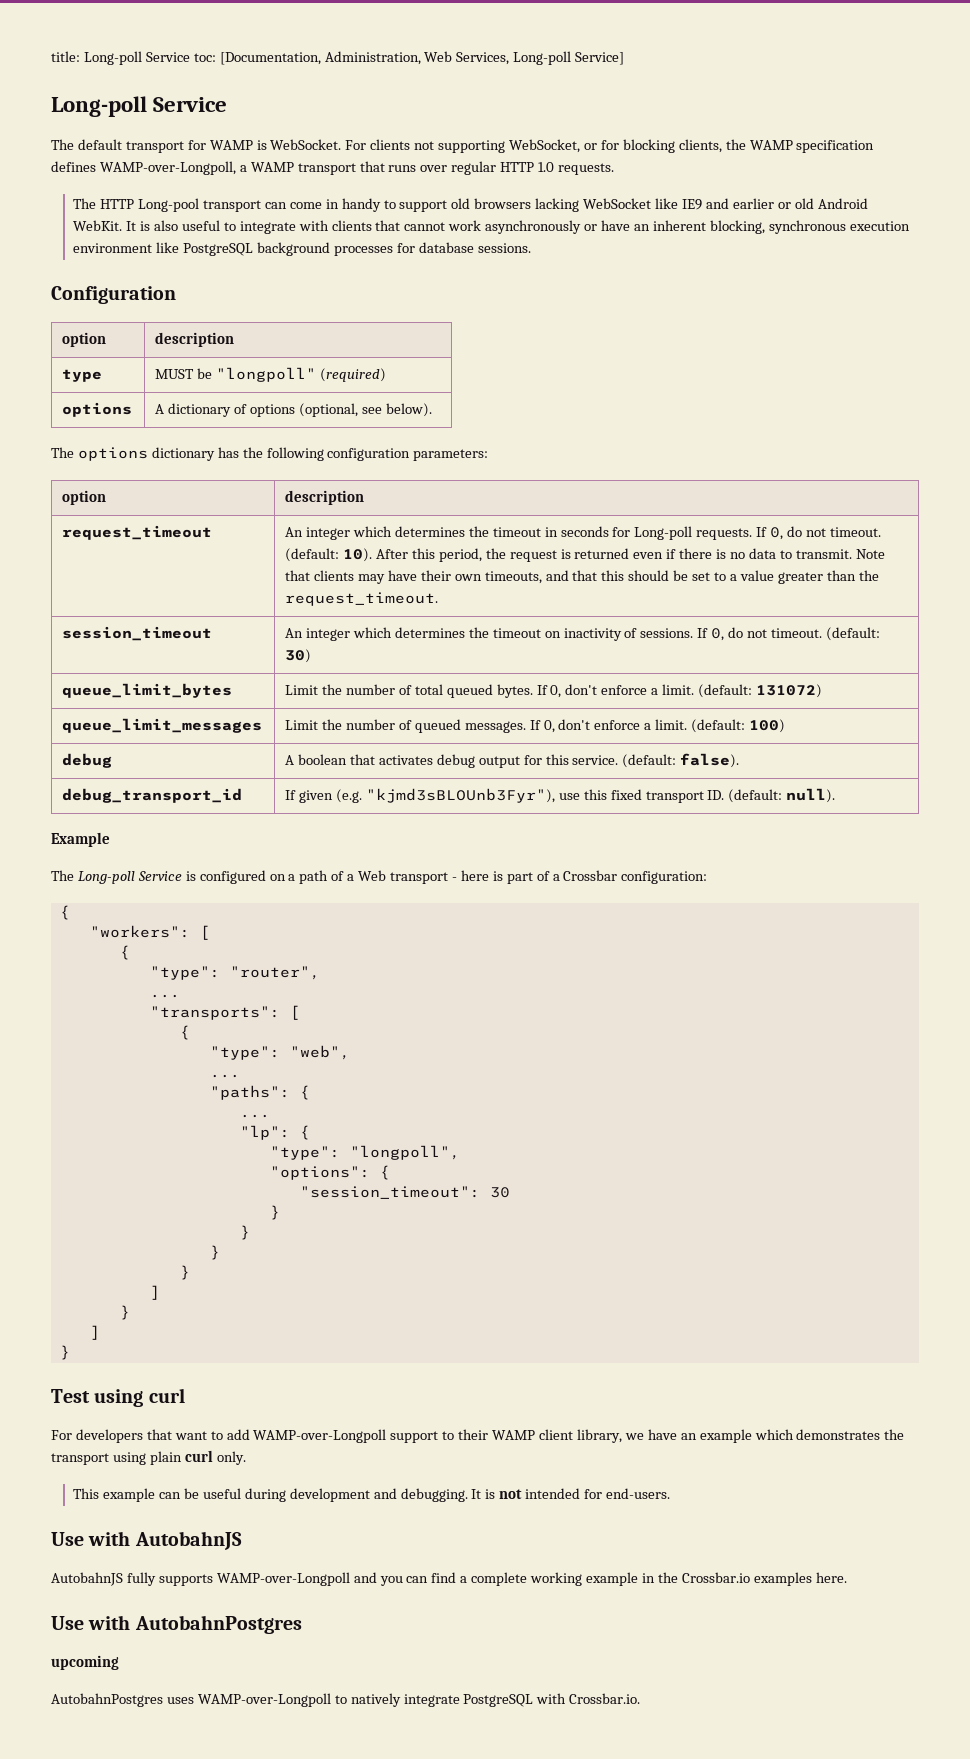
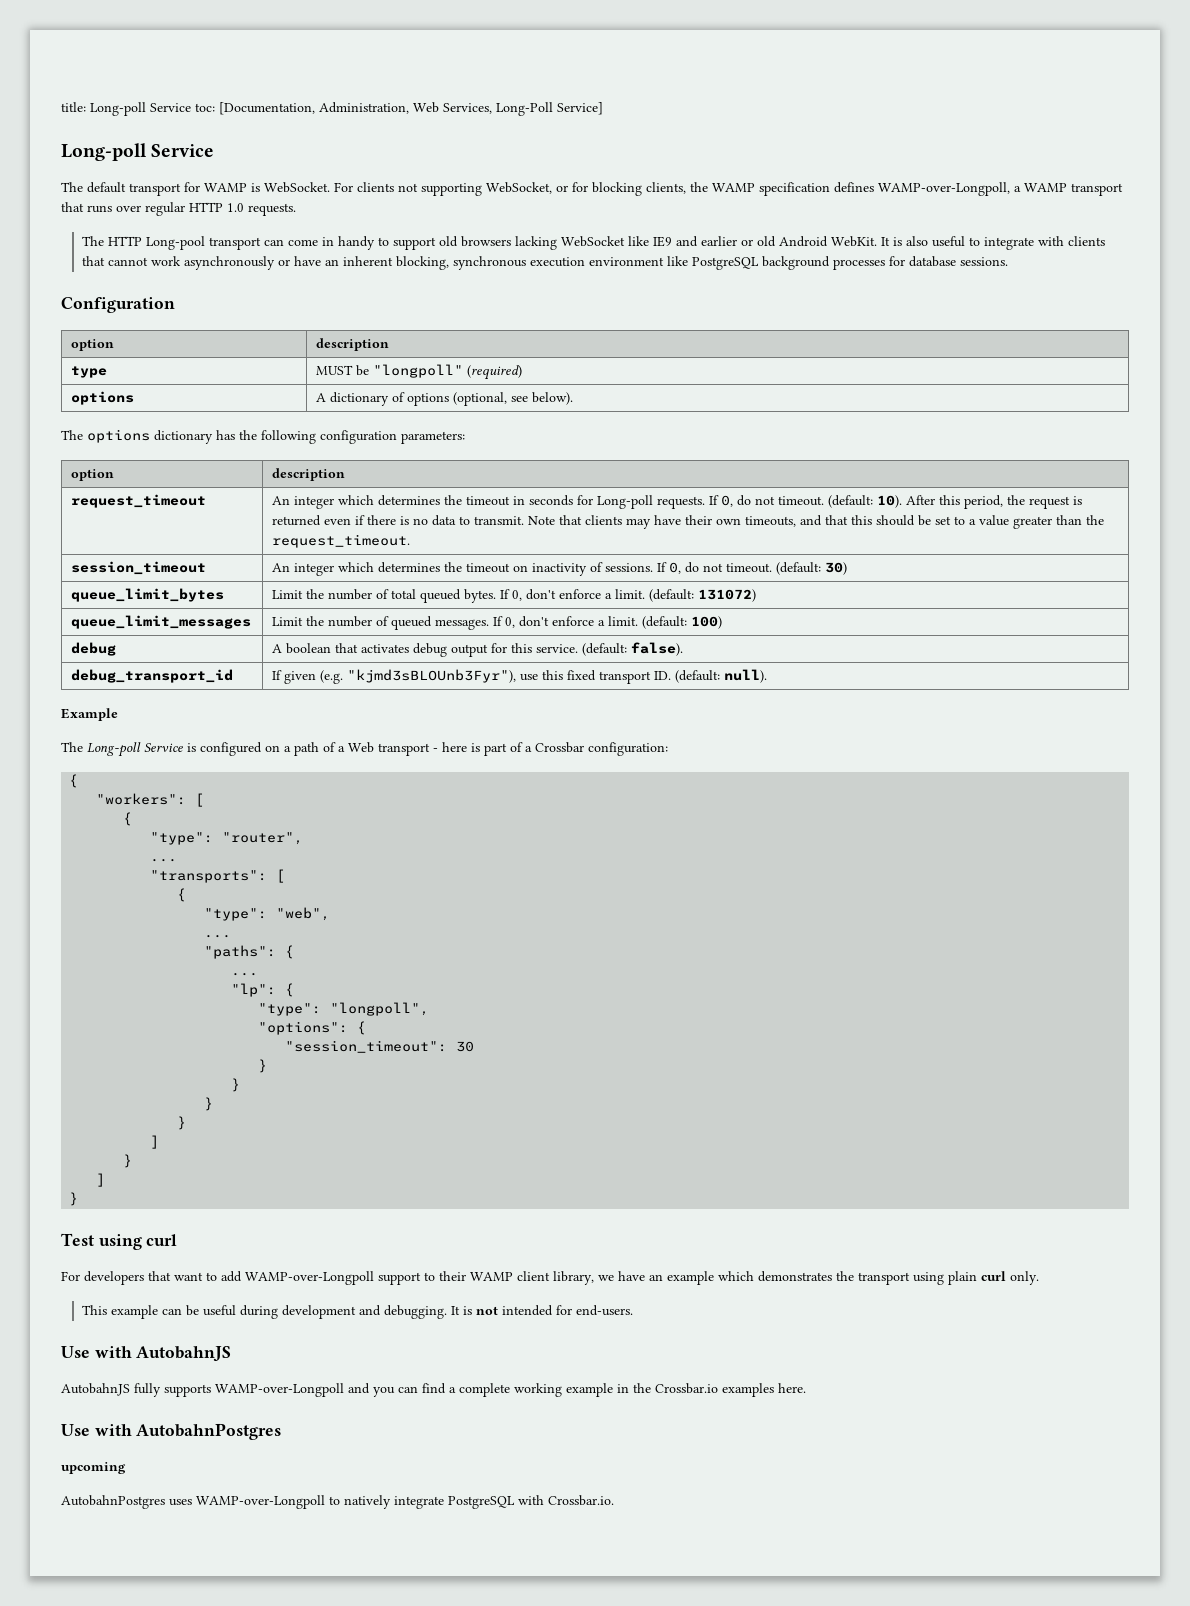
[513,51,572,65] Long-poll -> [496,102,553,116] Long-Poll

